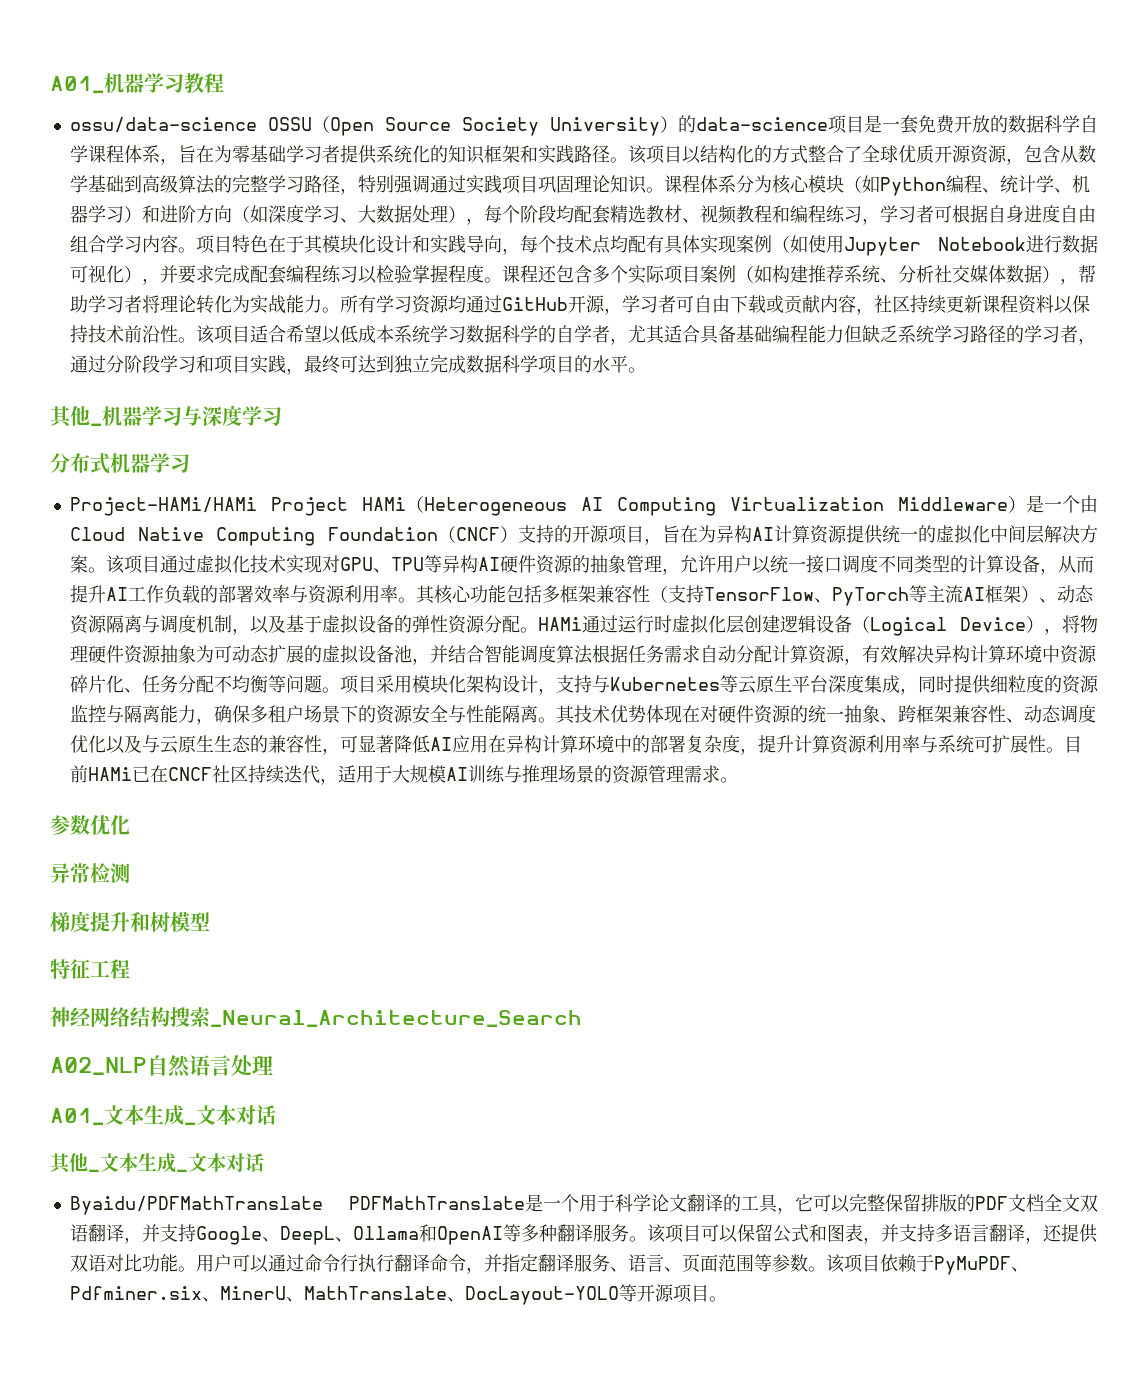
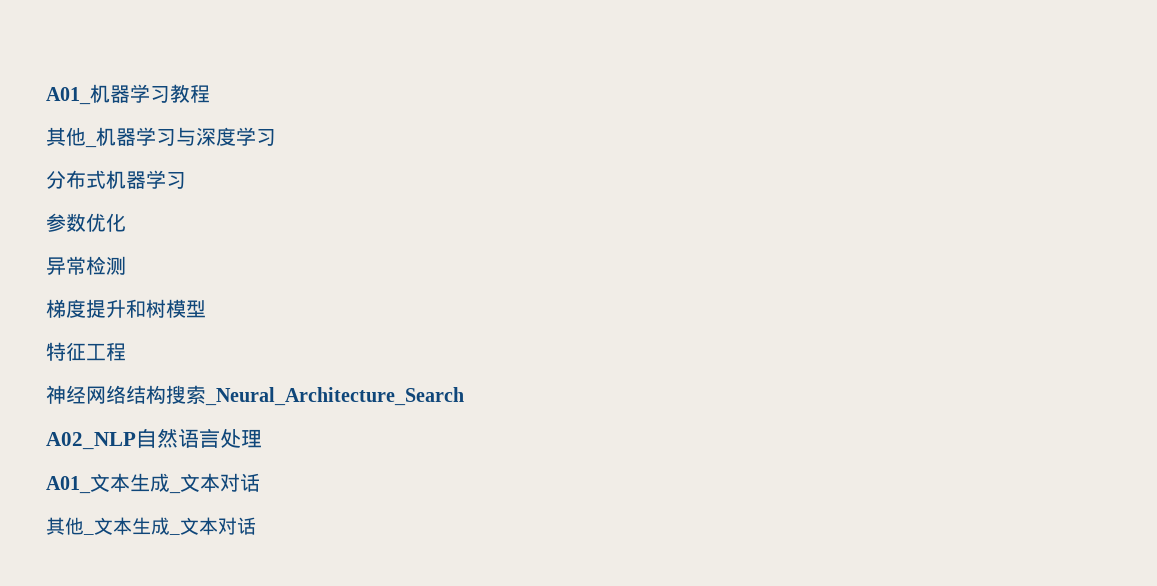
[69,115,1098,136] [69,145,1096,165] [69,174,1090,196] [69,205,1096,225] [69,235,1098,256] [69,264,1096,285] [69,295,1090,315] [69,325,1096,345] [69,354,646,375] // ossu/data-science OSSU（Open Source Society University）的data-science项目是一套免费开放的数据科学自学课程体系，旨在为零基础学习者提供系统化的知识框架和实践路径。该项目以结构化的方式整合了全球优质开源资源，包含从数学基础到高级算法的完整学习路径，特别强调通过实践项目巩固理论知识。课程体系分为核心模块（如Python编程、统计学、机器学习）和进阶方向（如深度学习、大数据处理），每个阶段均配套精选教材、视频教程和编程练习，学习者可根据自身进度自由组合学习内容。项目特色在于其模块化设计和实践导向，每个技术点均配有具体实现案例（如使用Jupyter Notebook进行数据可视化），并要求完成配套编程练习以检验掌握程度。课程还包含多个实际项目案例（如构建推荐系统、分析社交媒体数据），帮助学习者将理论转化为实战能力。所有学习资源均通过GitHub开源，学习者可自由下载或贡献内容，社区持续更新课程资料以保持技术前沿性。该项目适合希望以低成本系统学习数据科学的自学者，尤其适合具备基础编程能力但缺乏系统学习路径的学习者，通过分阶段学习和项目实践，最终可达到独立完成数据科学项目的水平。 -> (210, 93) none
[69,495,1098,516] [69,525,1098,546] [69,555,1094,575] [69,585,1094,606] [69,615,1098,636] [69,645,1097,665] [69,675,1099,695] [69,704,1096,725] [69,735,1082,755] [69,765,738,785] // Project-HAMi/HAMi Project HAMi（Heterogeneous AI Computing Virtualization Middleware）是一个由Cloud Native Computing Foundation（CNCF）支持的开源项目，旨在为异构AI计算资源提供统一的虚拟化中间层解决方案。该项目通过虚拟化技术实现对GPU、TPU等异构AI硬件资源的抽象管理，允许用户以统一接口调度不同类型的计算设备，从而提升AI工作负载的部署效率与资源利用率。其核心功能包括多框架兼容性（支持TensorFlow、PyTorch等主流AI框架）、动态资源隔离与调度机制，以及基于虚拟设备的弹性资源分配。HAMi通过运行时虚拟化层创建逻辑设备（Logical Device），将物理硬件资源抽象为可动态扩展的虚拟设备池，并结合智能调度算法根据任务需求自动分配计算资源，有效解决异构计算环境中资源碎片化、任务分配不均衡等问题。项目采用模块化架构设计，支持与Kubernetes等云原生平台深度集成，同时提供细粒度的资源监控与隔离能力，确保多租户场景下的资源安全与性能隔离。其技术优势体现在对硬件资源的统一抽象、跨框架兼容性、动态调度优化以及与云原生生态的兼容性，可显著降低AI应用在异构计算环境中的部署复杂度，提升计算资源利用率与系统可扩展性。目前HAMi已在CNCF社区持续迭代，适用于大规模AI训练与推理场景的资源管理需求。 -> (186, 180) none
[69,1193,1098,1215] [69,1224,1098,1245] [69,1253,1029,1275] [69,1284,727,1305] // Byaidu/PDFMathTranslate PDFMathTranslate是一个用于科学论文翻译的工具，它可以完整保留排版的PDF文档全文双语翻译，并支持Google、DeepL、Ollama和OpenAI等多种翻译服务。该项目可以保留公式和图表，并支持多语言翻译，还提供双语对比功能。用户可以通过命令行执行翻译命令，并指定翻译服务、语言、页面范围等参数。该项目依赖于PyMuPDF、Pdfminer.six、MinerU、MathTranslate、DocLayout-YOLO等开源项目。 -> (256, 526) none

